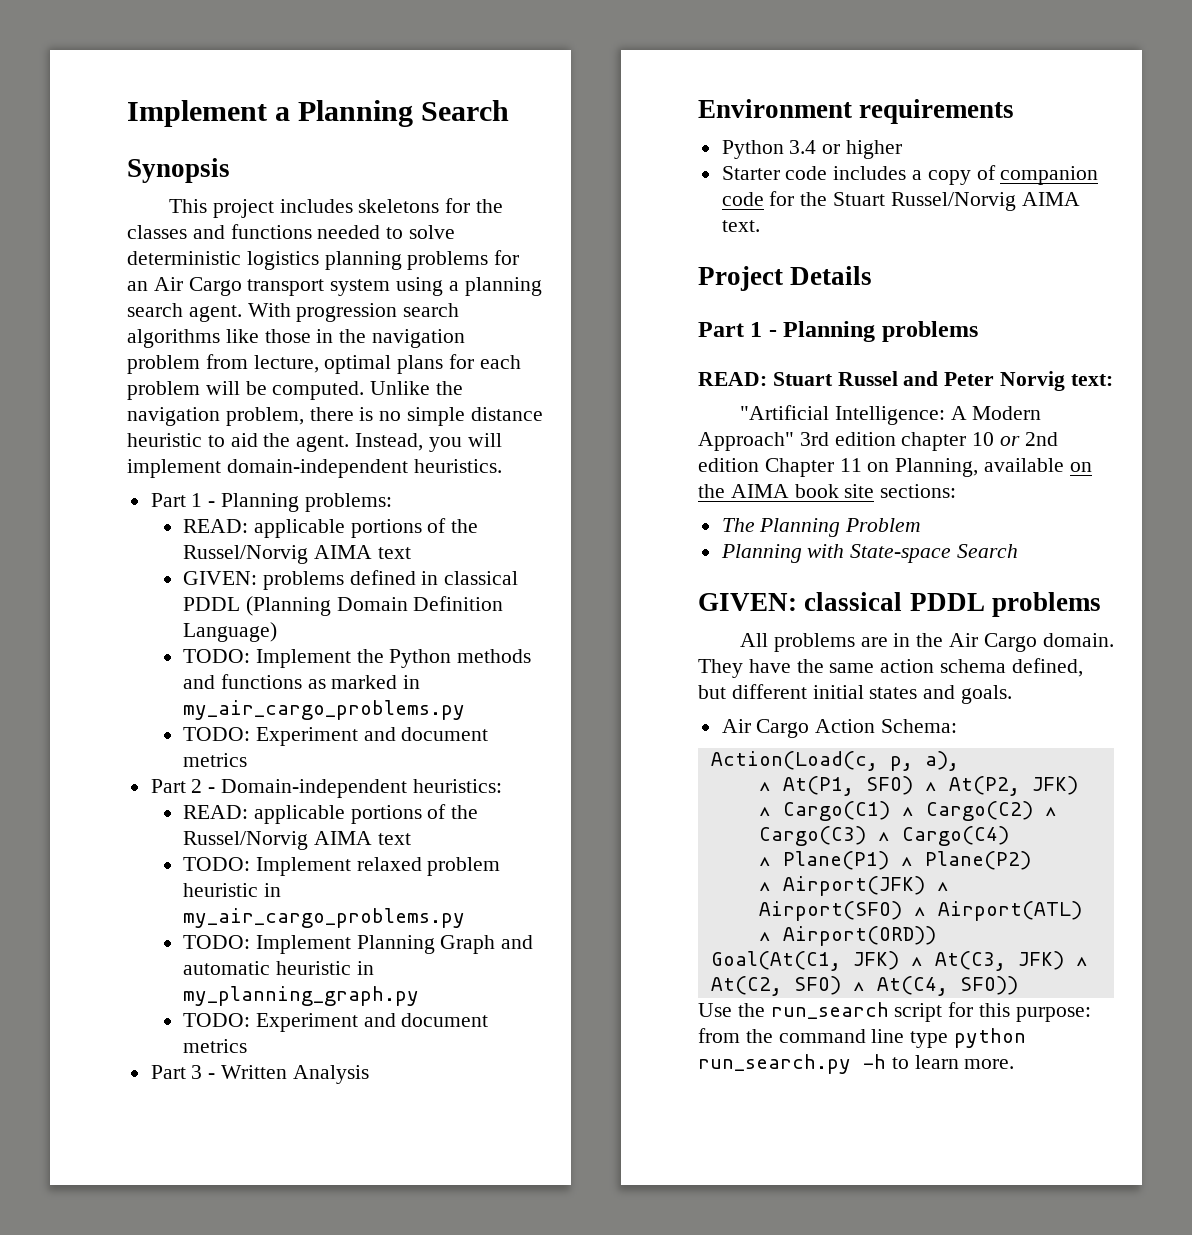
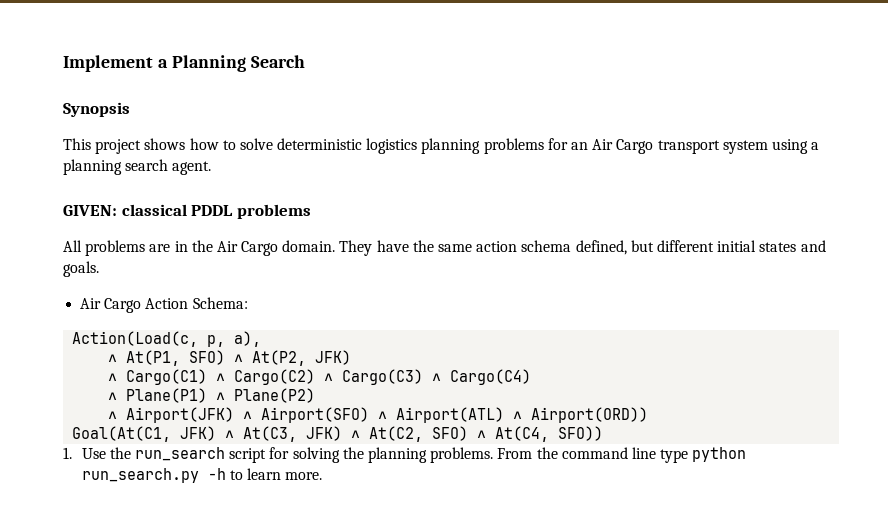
[279,198,503,213] [127,224,381,239] includes skeletons for the classes and functions needed -> [144,138,219,150] shows how
[247,303,460,322] [127,329,466,348] [127,354,521,374] [127,381,464,400] [127,407,543,426] [127,433,502,452] [127,459,502,478] [150,493,392,512] [182,518,479,538] [182,545,411,564] [182,570,519,590] [182,596,504,616] [182,622,277,642] [182,649,532,668] [182,674,421,689] [182,700,465,720] [182,727,489,746] [182,753,247,767] [150,779,502,798] [182,804,479,824] [182,831,411,850] [182,857,501,876] [182,883,281,897] [182,908,465,928] [182,935,534,954] [182,961,374,975] [182,986,419,1006] [182,1013,489,1032] [182,1039,247,1053] [150,1065,369,1084] [698,99,1015,124] [721,140,903,159] [721,165,1099,185] [721,191,1080,211] [721,220,760,232] [698,266,873,291] [698,321,978,342] [698,371,1113,391] [739,405,1042,425] [698,432,1058,451] [698,458,1092,477] [698,484,957,498] [721,518,922,537] [720,544,1019,563] With progression search algorithms like those in the navigation problem from lecture, optimal plans for each problem will be computed. Unlike the navigation problem, there is no simple distance heuristic to aid the agent. Instead, you will implement domain-independent heuristics. // Part 1 - Planning problems: // READ: applicable portions of the Russel/Norvig AIMA text // GIVEN: problems defined in classical PDDL (Planning Domain Definition Language) // TODO: Implement the Python methods and functions as marked in my_air_cargo_problems.py // TODO: Experiment and document metrics // Part 2 - Domain-independent heuristics: // READ: applicable portions of the Russel/Norvig AIMA text // TODO: Implement relaxed problem heuristic in my_air_cargo_problems.py // TODO: Implement Planning Graph and automatic heuristic in my_planning_graph.py // TODO: Experiment and document metrics // Part 3 - Written Analysis // Environment requirements // Python 3.4 or higher // Starter code includes a copy of companion code for the Stuart Russel/Norvig AIMA text. // Project Details // Part 1 - Planning problems // READ: Stuart Russel and Peter Norvig text: // "Artificial Intelligence: A Modern Approach" 3rd edition chapter 10 or 2nd edition Chapter 11 on Planning, available on the AIMA book site sections: // The Planning Problem // Planning with State-space Search -> (212, 168) none
(1018, 985) none -> [63,447,72,459] 1.
[979,1003,1091,1022] [698,1028,740,1043] this purpose: from -> [292,447,533,463] solving the planning problems. From

